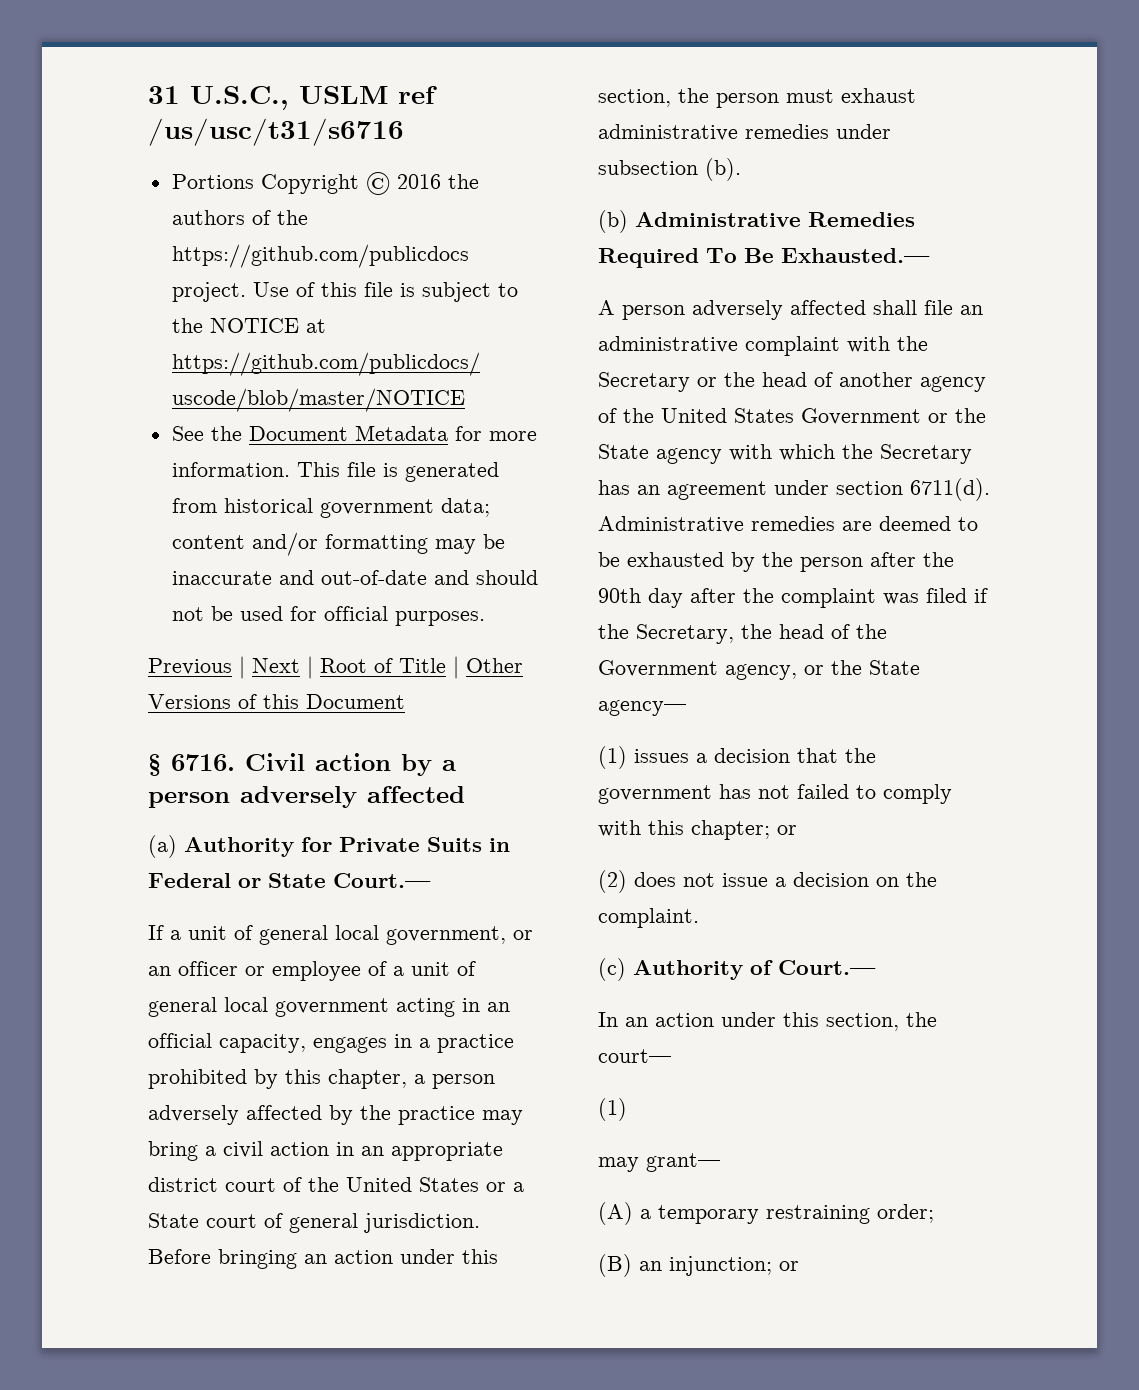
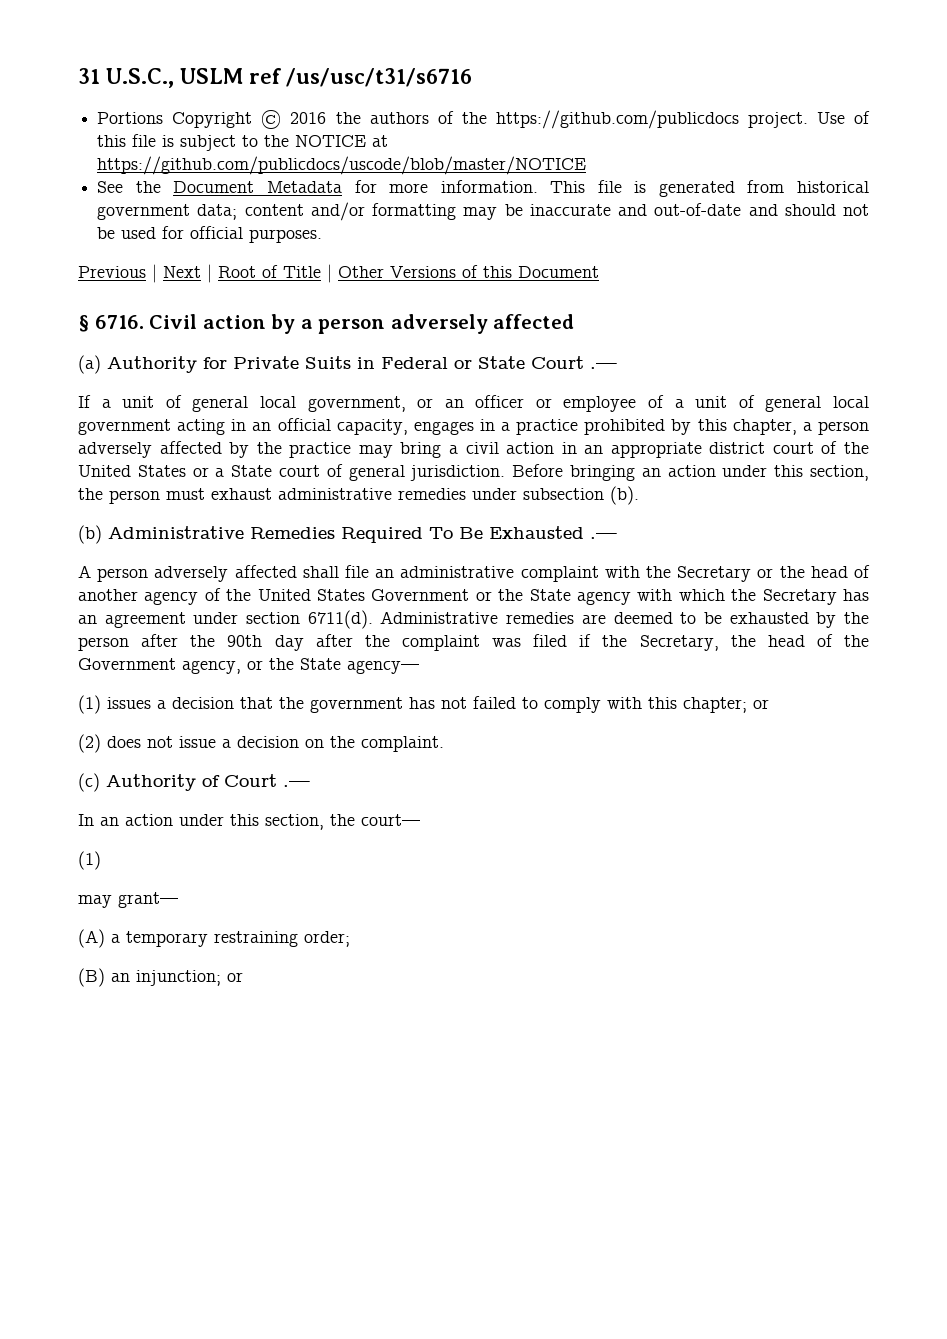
[333,873,431,888] Court.— -> [531,356,617,369] Court .—
[781,248,930,263] Exhausted.— -> [489,526,617,539] Exhausted .—
[778,960,876,975] Court.— -> [224,774,310,787] Court .—

